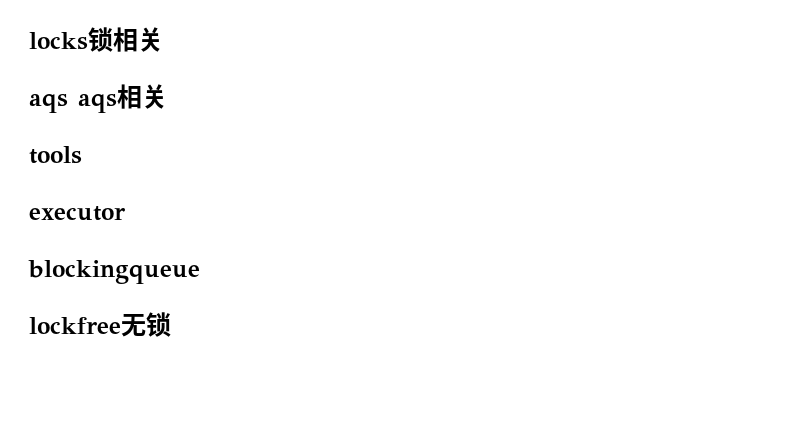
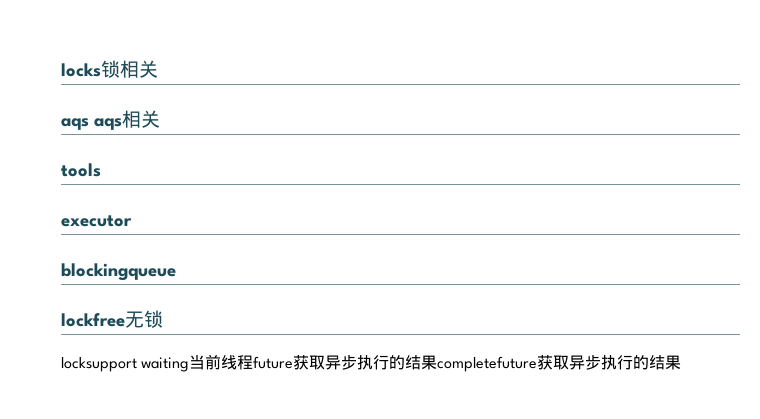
(171, 324) none -> [61,354,682,372] // locksupport waiting当前线程future获取异步执行的结果completefuture获取异步执行的结果

